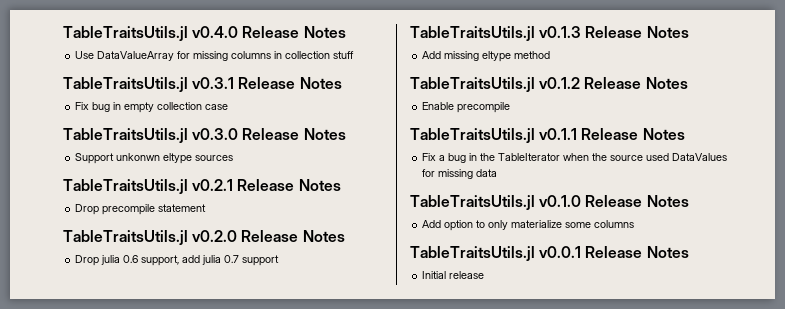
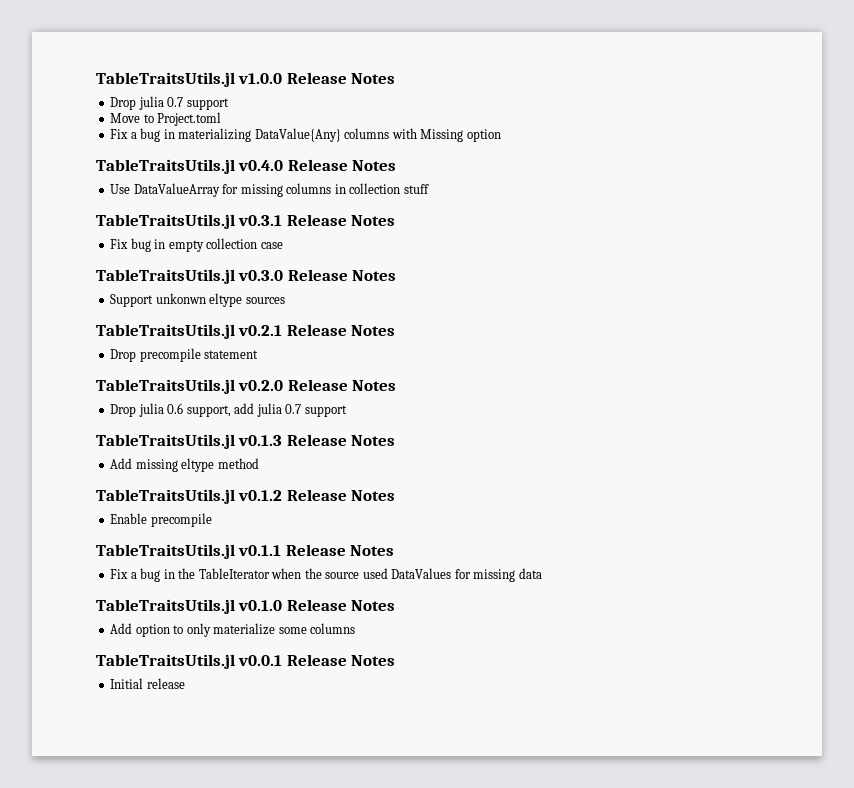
[63,26,188,41] TableTraitsUtils.jl -> [96,72,396,87] [110,96,229,110] [110,112,222,126] [110,128,501,142] [96,159,235,174] TableTraitsUtils.jl v1.0.0 Release Notes // Drop julia 0.7 support // Move to Project.toml // Fix a bug in materializing DataValue{Any} columns with Missing option // TableTraitsUtils.jl

